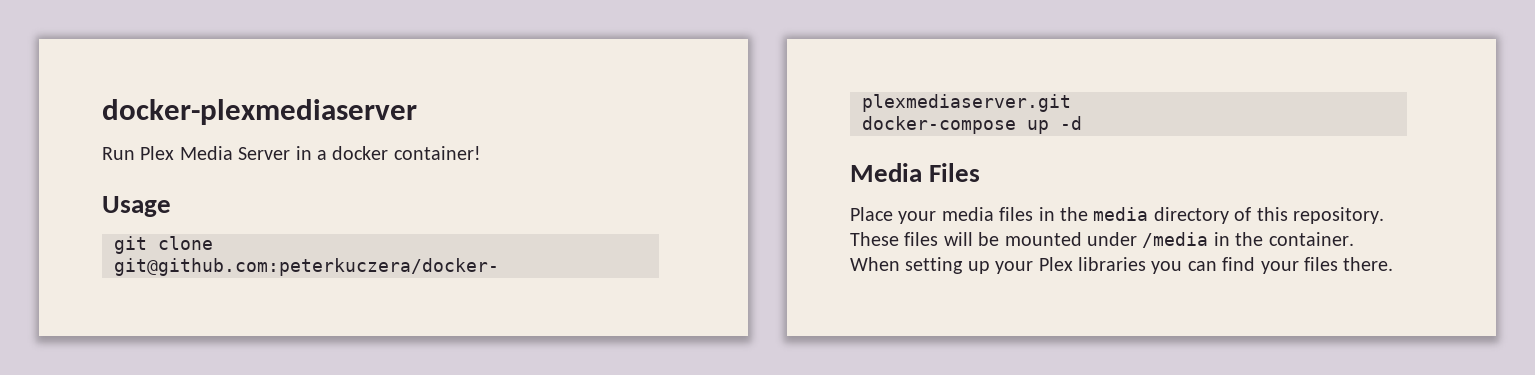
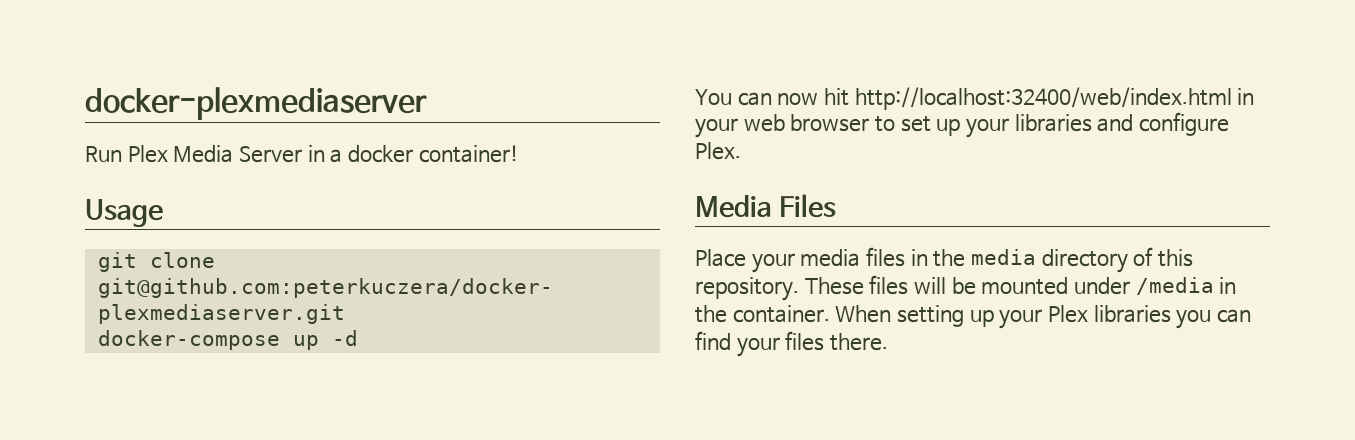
(1082, 123) none -> [695,87,1255,110] [695,112,1229,138] [695,142,741,160] // You can now hit http://localhost:32400/web/index.html in your web browser to set up your libraries and configure Plex.

